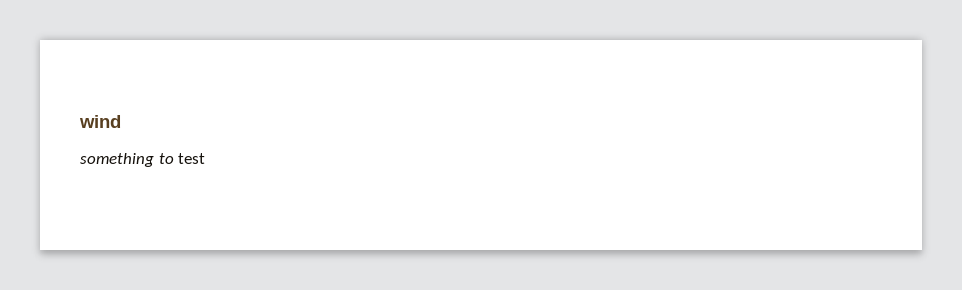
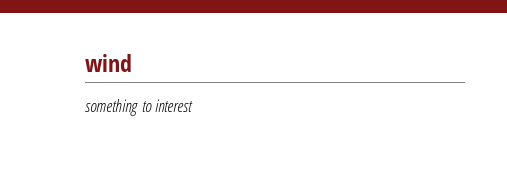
[178,153,206,164] test -> [155,99,194,112] interest

